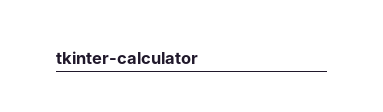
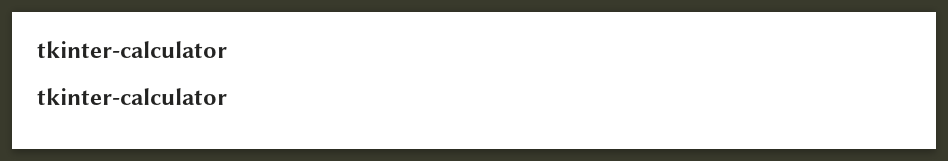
[56,51,198,64] tkinter-calculator -> [37,41,227,58] [37,88,227,105] tkinter-calculator // tkinter-calculator

